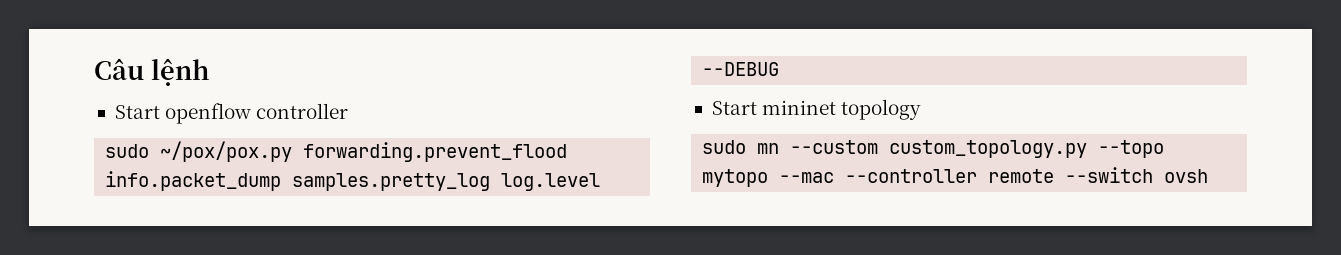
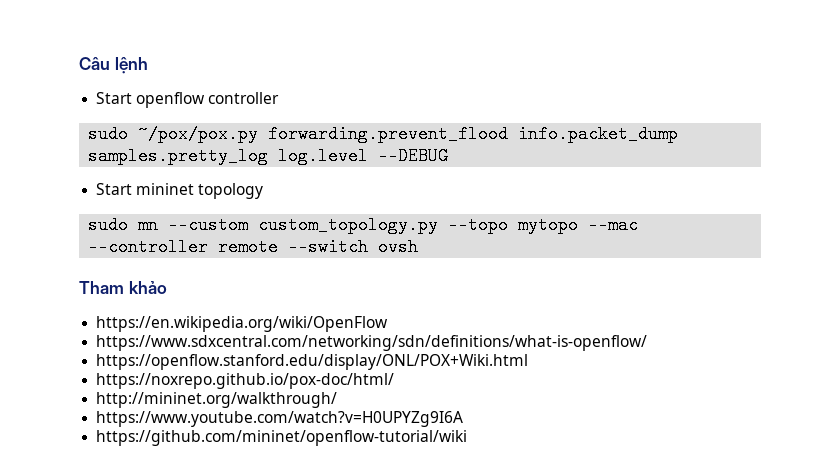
(1209, 176) none -> [79,281,167,294] [96,316,389,332] [96,335,648,351] [96,354,529,370] [96,373,395,389] [96,392,338,408] [96,411,464,427] [96,430,468,446] // Tham khảo // https://en.wikipedia.org/wiki/OpenFlow // https://www.sdxcentral.com/networking/sdn/definitions/what-is-openflow/ // https://openflow.stanford.edu/display/ONL/POX+Wiki.html // https://noxrepo.github.io/pox-doc/html/ // http://mininet.org/walkthrough/ // https://www.youtube.com/watch?v=H0UPYZg9I6A // https://github.com/mininet/openflow-tutorial/wiki

